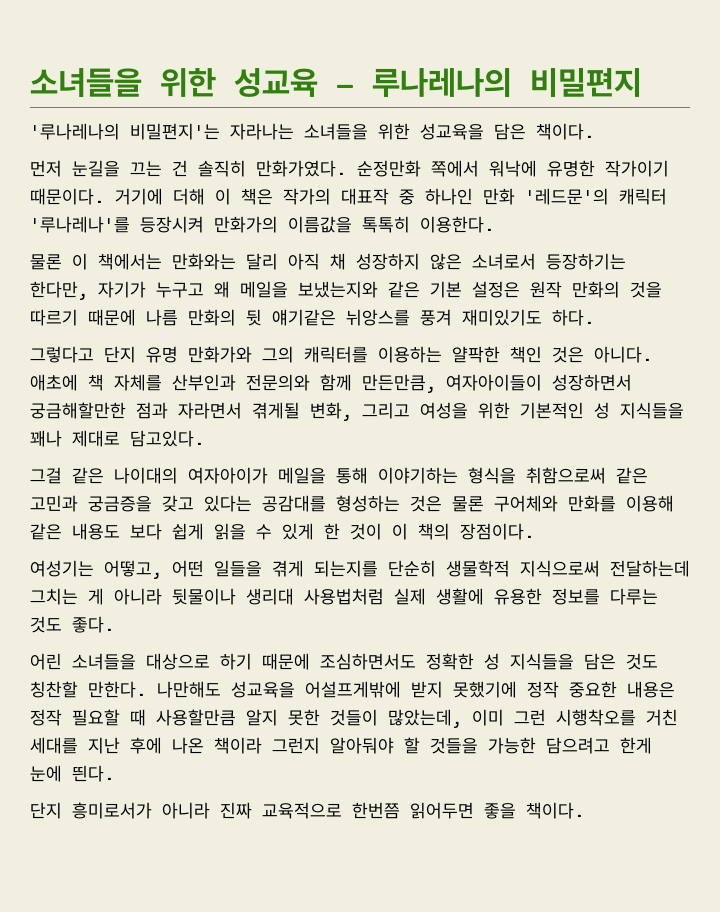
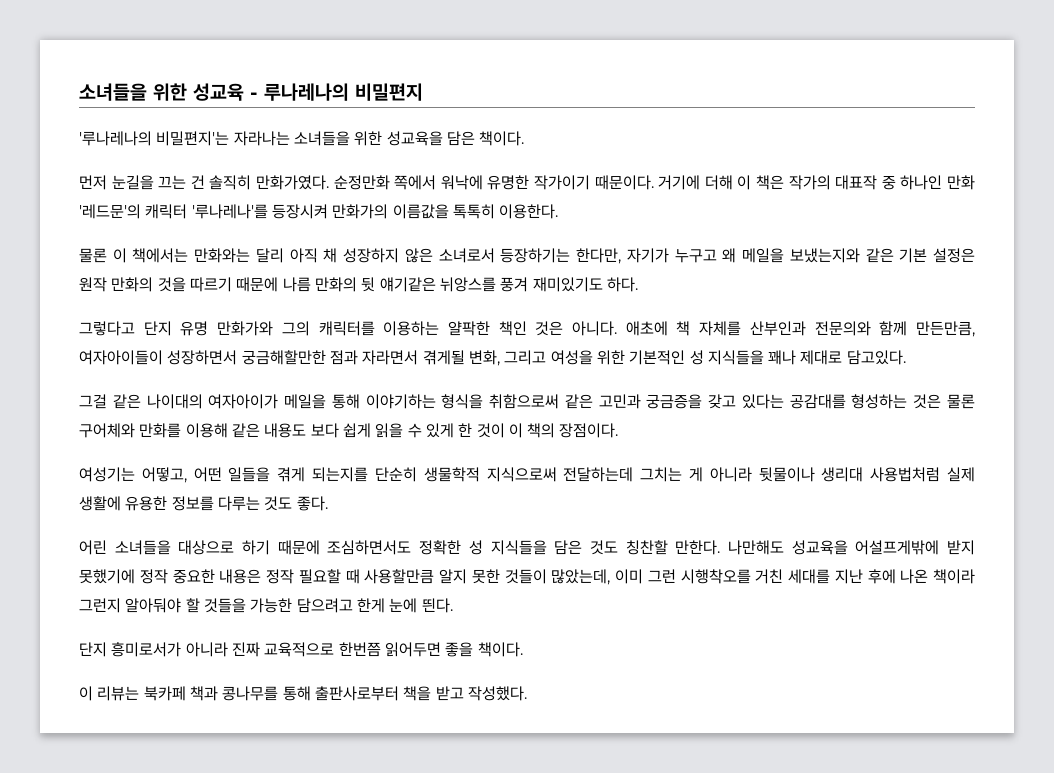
(585, 810) none -> [79,686,527,701] // 이 리뷰는 북카페 책과 콩나무를 통해 출판사로부터 책을 받고 작성했다.

